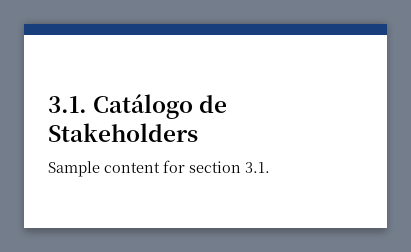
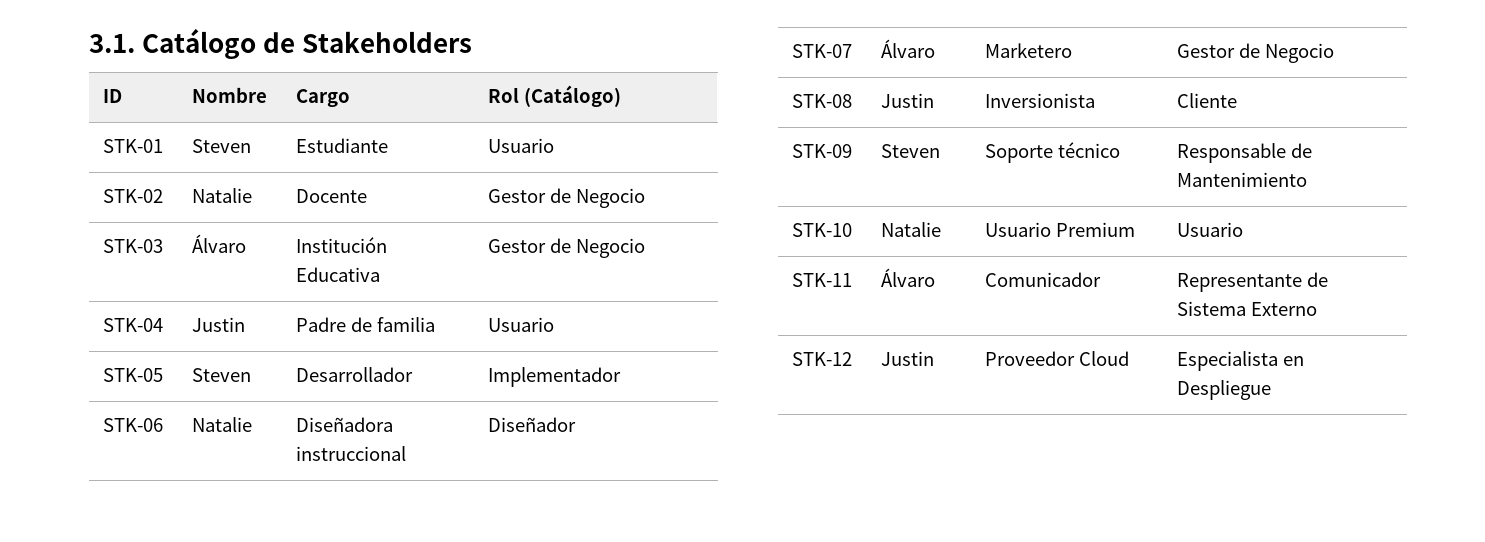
[48,160,270,177] // Sample content for section 3.1. -> [103,89,123,103] [192,87,268,103] [296,89,351,107] [488,85,622,107] [103,139,164,153] [192,139,252,153] [296,138,389,153] [488,138,555,153] [103,189,164,203] [192,188,253,203] [296,189,368,203] [488,188,646,208] [103,239,164,253] [192,234,247,253] [296,237,388,253] [296,267,381,282] [488,238,646,258] [103,318,164,332] [192,317,246,332] [296,317,436,332] [488,317,555,332] [103,368,164,382] [192,368,252,382] [296,367,414,382] [488,367,622,387] [103,418,164,432] [192,417,253,432] [296,417,394,432] [296,446,407,461] [488,417,577,432] [792,44,853,58] [881,39,936,58] [985,43,1073,58] [1177,43,1335,63] [792,94,853,108] [881,93,935,108] [985,93,1096,108] [1177,93,1238,108] [792,144,853,158] [881,144,941,158] [985,142,1121,163] [1177,143,1313,163] [1177,172,1308,187] [792,223,853,237] [881,222,942,237] [985,222,1136,237] [1177,222,1244,237] [792,273,853,287] [881,268,936,287] [985,272,1102,287] [1177,272,1329,292] [1177,301,1318,316] [792,352,853,366] [881,351,935,366] [985,351,1130,366] [1177,351,1305,371] [1177,380,1272,400] // ID | Nombre | Cargo | Rol (Catálogo) // STK-01 | Steven | Estudiante | Usuario // STK-02 | Natalie | Docente | Gestor de Negocio // STK-03 | Álvaro | Institución Educativa | Gestor de Negocio // STK-04 | Justin | Padre de familia | Usuario // STK-05 | Steven | Desarrollador | Implementador // STK-06 | Natalie | Diseñadora instruccional | Diseñador // STK-07 | Álvaro | Marketero | Gestor de Negocio // STK-08 | Justin | Inversionista | Cliente // STK-09 | Steven | Soporte técnico | Responsable de Mantenimiento // STK-10 | Natalie | Usuario Premium | Usuario // STK-11 | Álvaro | Comunicador | Representante de Sistema Externo // STK-12 | Justin | Proveedor Cloud | Especialista en Despliegue

